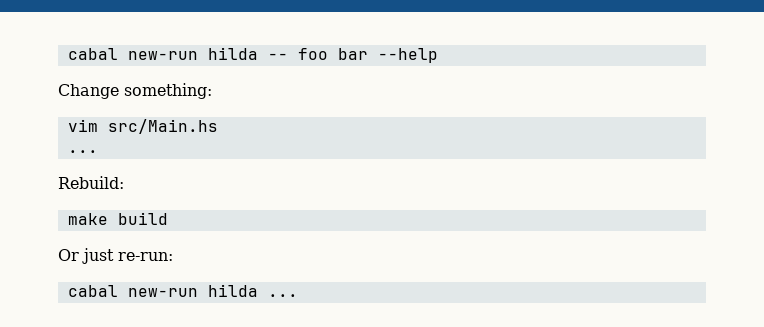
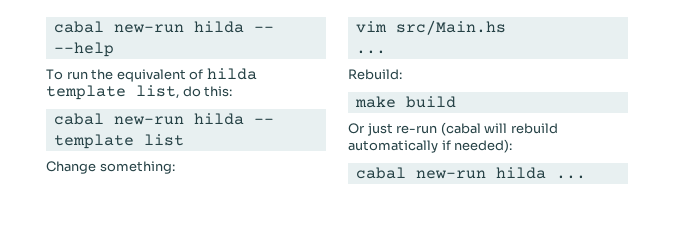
[67,47,368,60] cabal new-run hilda -- foo bar -> [53,21,274,33] cabal new-run hilda --
(438, 55) none -> [46,68,257,82] [46,85,233,100] [53,113,274,125] [53,134,184,149] // To run the equivalent of hilda template list, do this: // cabal new-run hilda -- template list
[118,252,173,261] re-run: -> [396,122,558,136] [348,139,513,153] re-run (cabal will rebuild automatically if needed):

